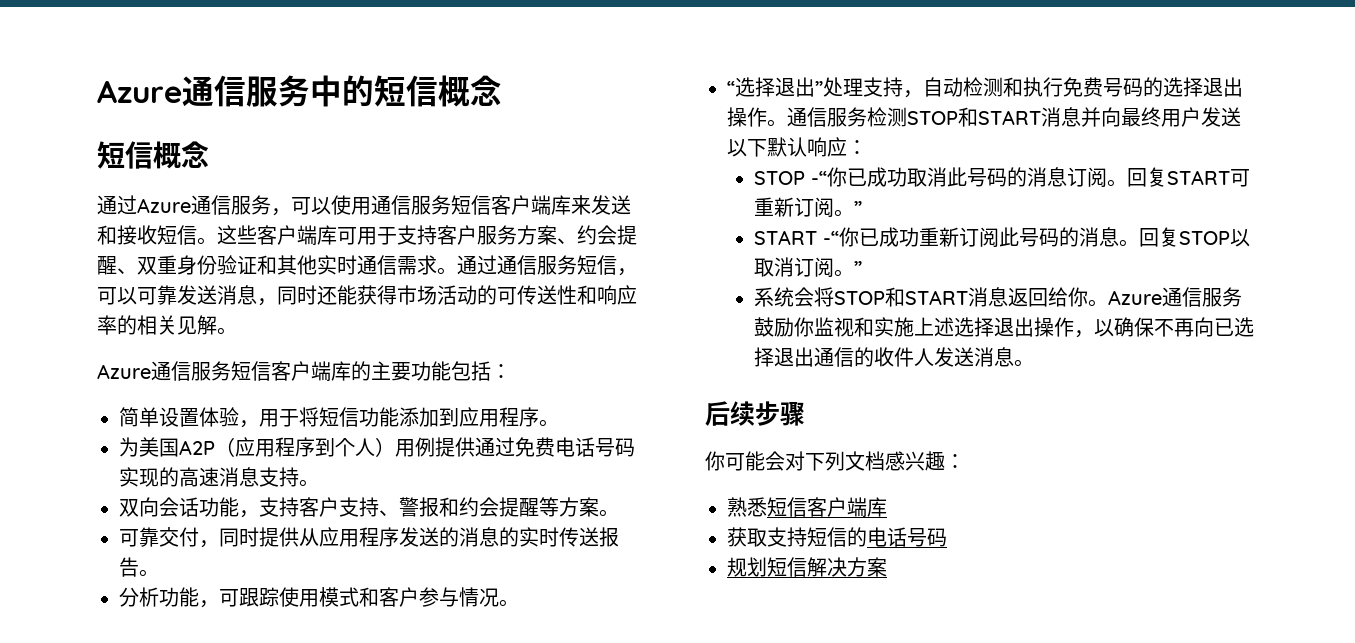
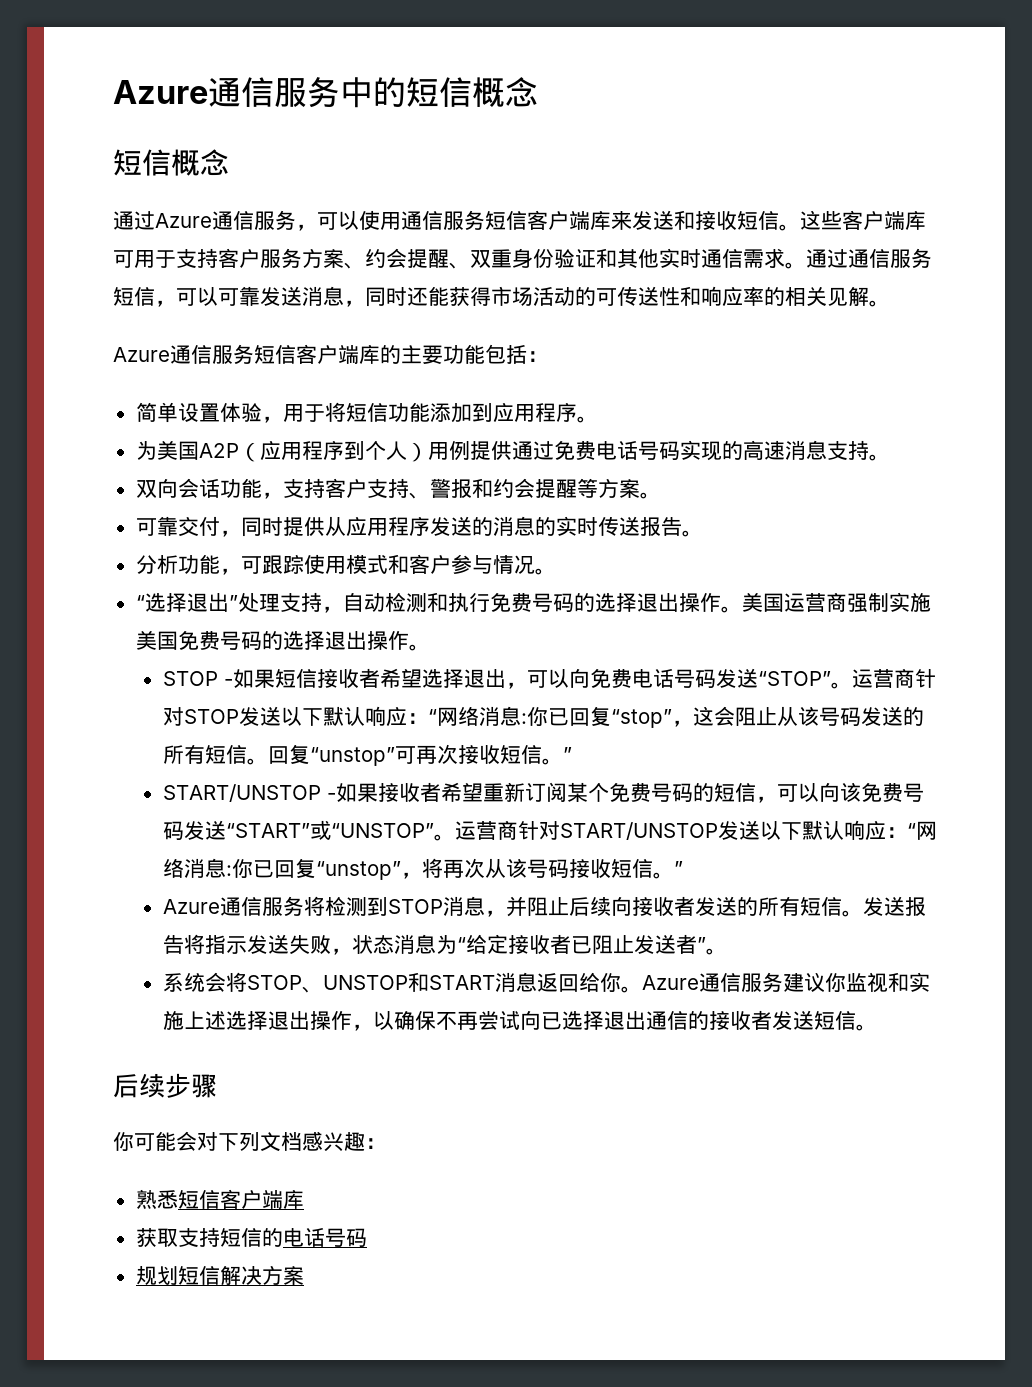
[787,107,1241,127] [727,137,867,157] [754,167,1251,187] [754,197,863,217] [754,227,1251,247] [754,257,863,277] 通信服务检测STOP和START消息并向最终用户发送以下默认响应： // STOP -“你已成功取消此号码的消息订阅。回复START可重新订阅。” // START -“你已成功重新订阅此号码的消息。回复STOP以取消订阅。” -> [741,592,931,612] [135,630,430,651] [162,668,936,689] [162,706,924,728] [162,744,572,766] [162,782,924,803] [162,820,937,841] [162,858,683,880] [162,896,926,917] [162,934,727,955] 美国运营商强制实施美国免费号码的选择退出操作。 // STOP -如果短信接收者希望选择退出，可以向免费电话号码发送“STOP”。运营商针对STOP发送以下默认响应：“网络消息:你已回复“stop”，这会阻止从该号码发送的所有短信。回复“unstop”可再次接收短信。” // START/UNSTOP -如果接收者希望重新订阅某个免费号码的短信，可以向该免费号码发送“START”或“UNSTOP”。运营商针对START/UNSTOP发送以下默认响应：“网络消息:你已回复“unstop”，将再次从该号码接收短信。” // Azure通信服务将检测到STOP消息，并阻止后续向接收者发送的所有短信。发送报告将指示发送失败，状态消息为“给定接收者已阻止发送者”。
(886, 298) none -> [301,975,408,993] 、UNSTOP
[754,317,795,337] 鼓励 -> [782,973,825,992] 建议
(1195, 327) none -> [477,1011,520,1030] 尝试
[874,347,1015,367] 收件人发送消息 -> [708,1010,856,1030] 接收者发送短信

